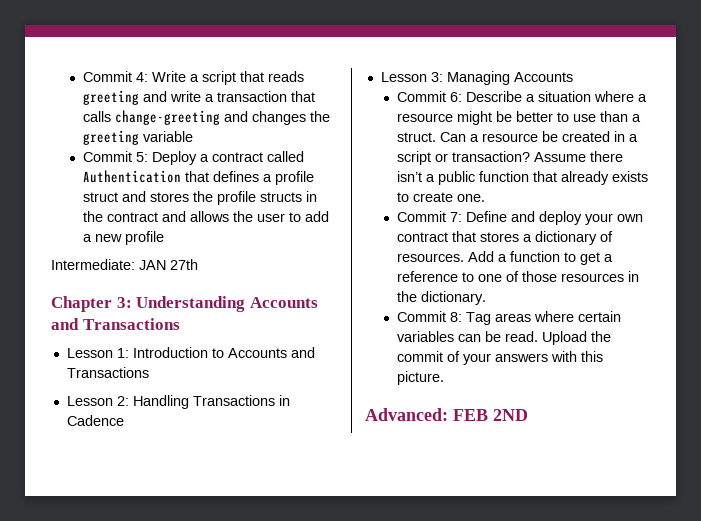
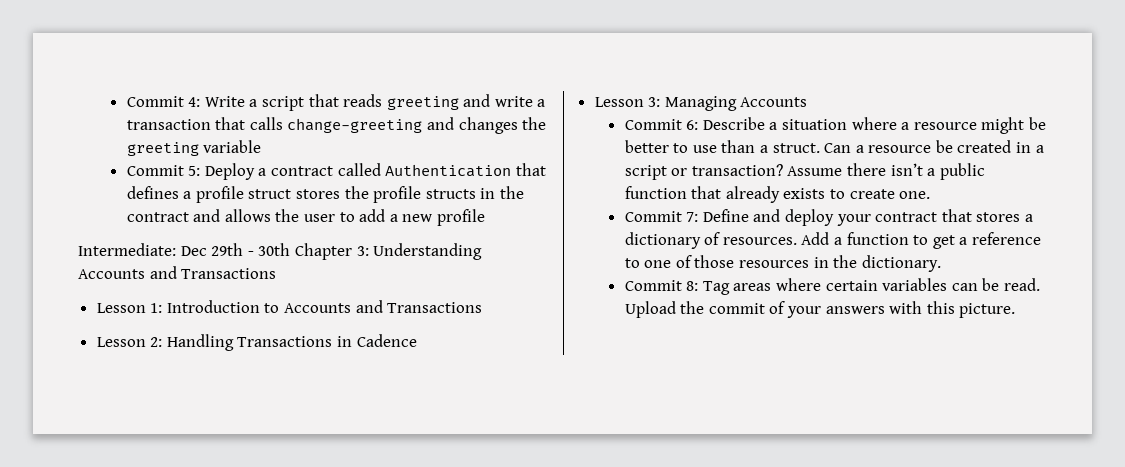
[122,191,147,202] and -> (292, 194) none
[139,259,198,270] JAN 27th // -> [180,243,291,256] Dec 29th - 30th
[617,214,644,222] own -> (871, 220) none
[365,408,528,421] // Advanced: FEB 2ND -> (1016, 310) none

